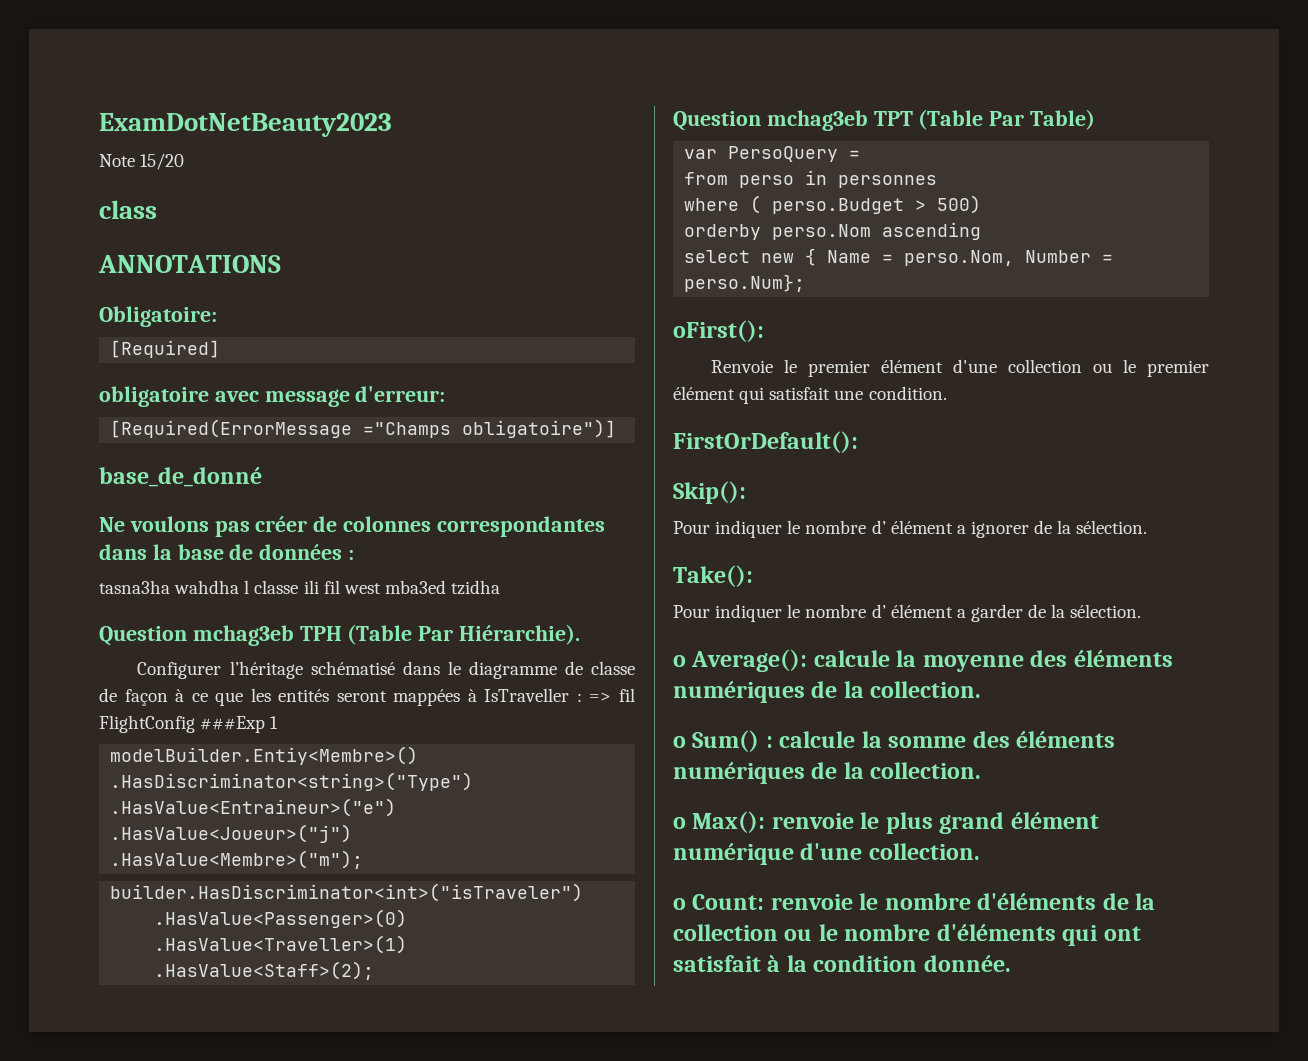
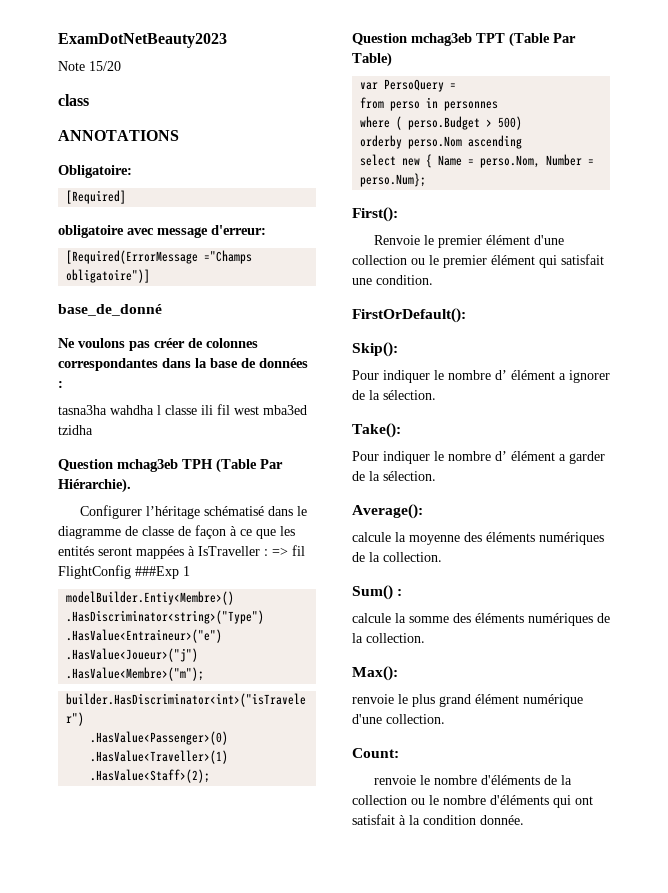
[673,320,764,342] oFirst(): -> [352,207,398,222] First():
[673,655,686,667] o -> (436, 476) none
(808, 660) none -> (423, 511) //
[673,736,686,748] o -> (442, 557) none
(773, 742) none -> (403, 592) //
[673,817,686,829] o -> (425, 638) none
(766, 822) none -> (398, 673) //
[673,898,686,910] o -> (445, 719) none
(765, 902) none -> (399, 753) //

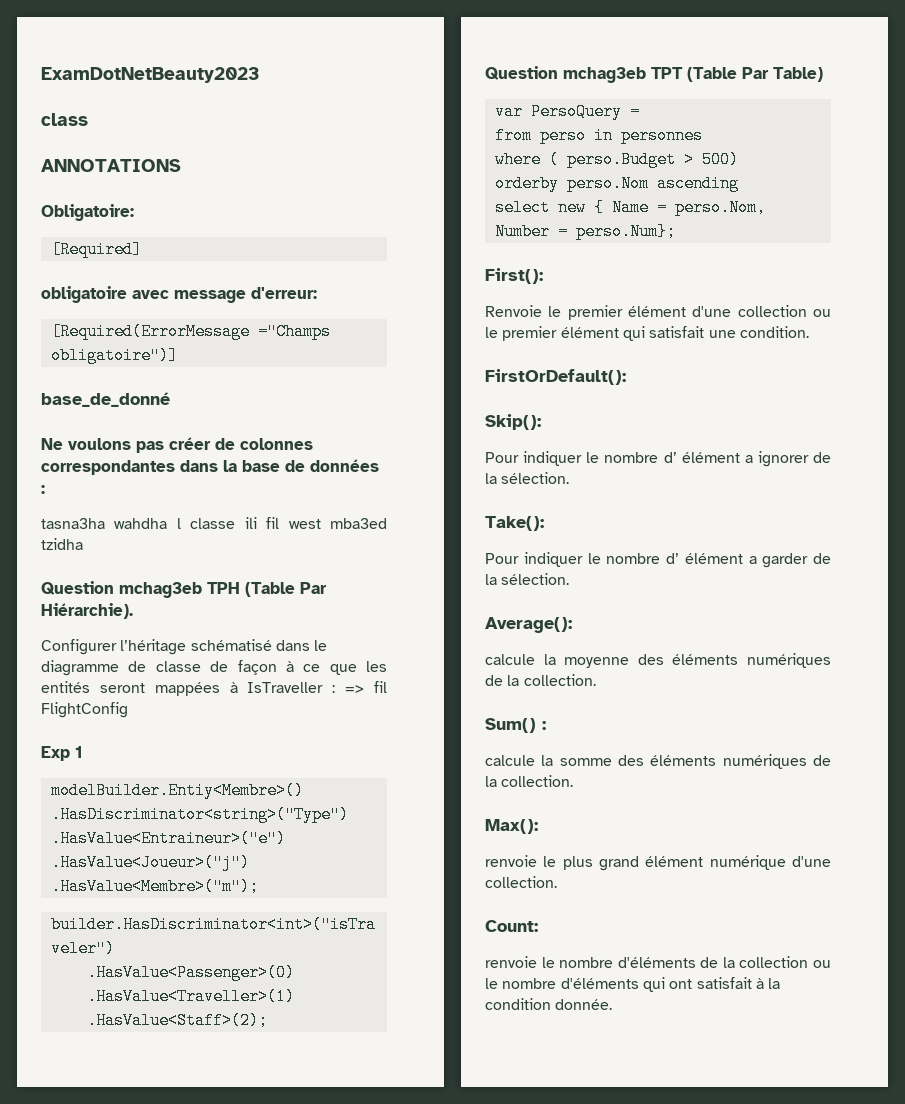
[58,61,121,71] // Note 15/20 -> (260, 75) none
[135,566,179,579] ###Exp -> [41,746,70,761] // Exp

